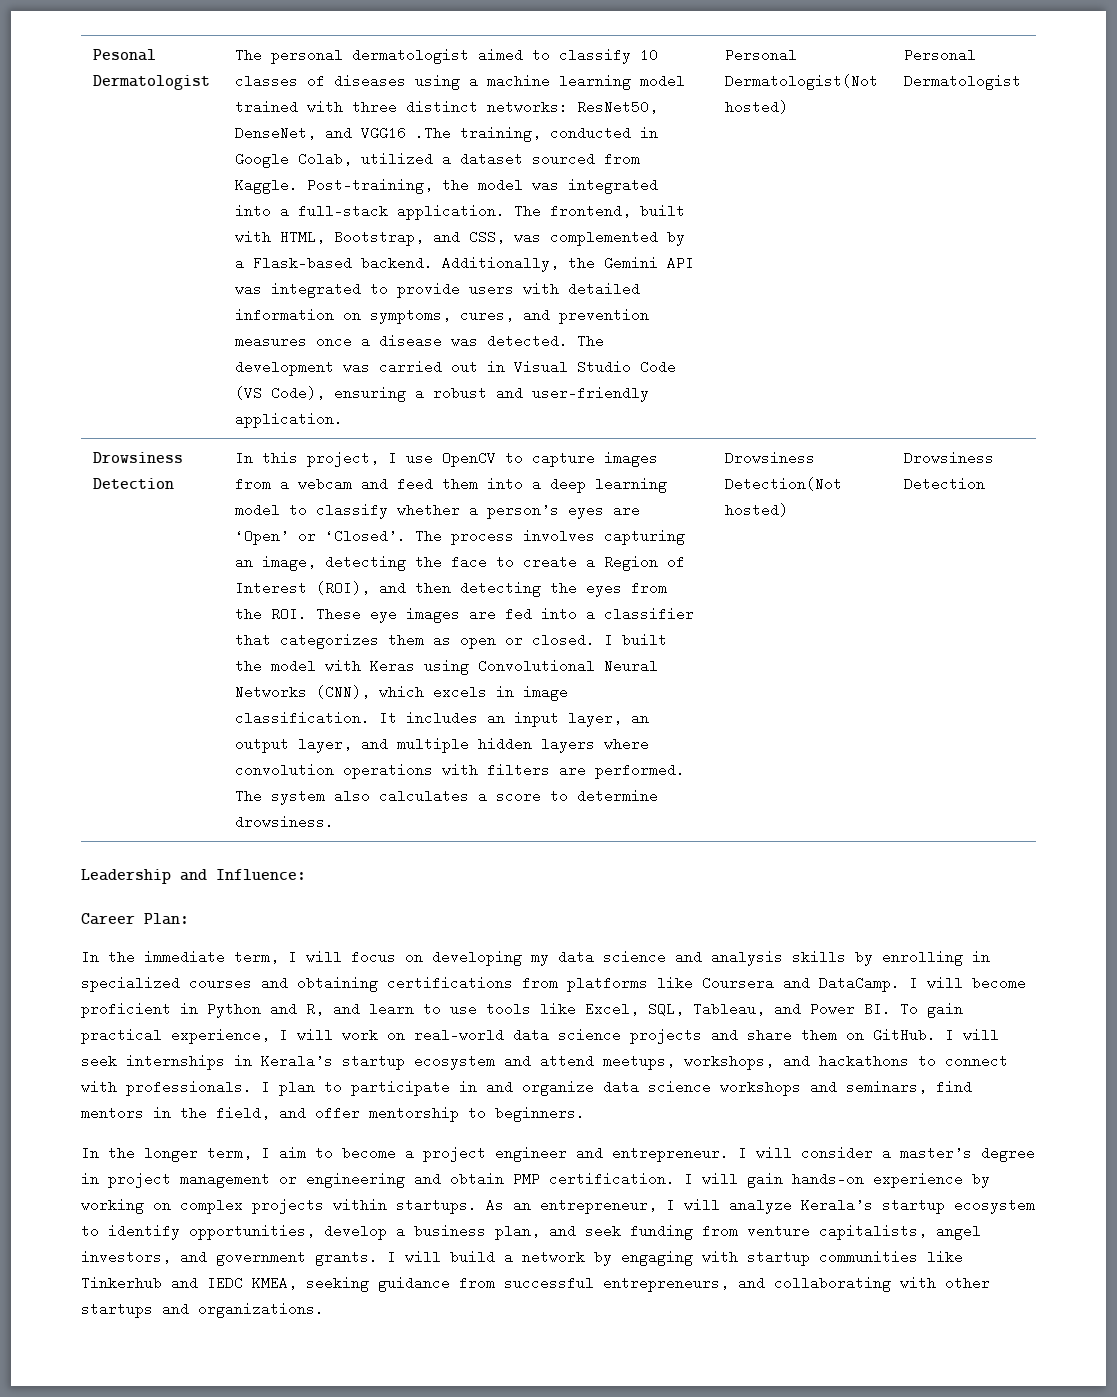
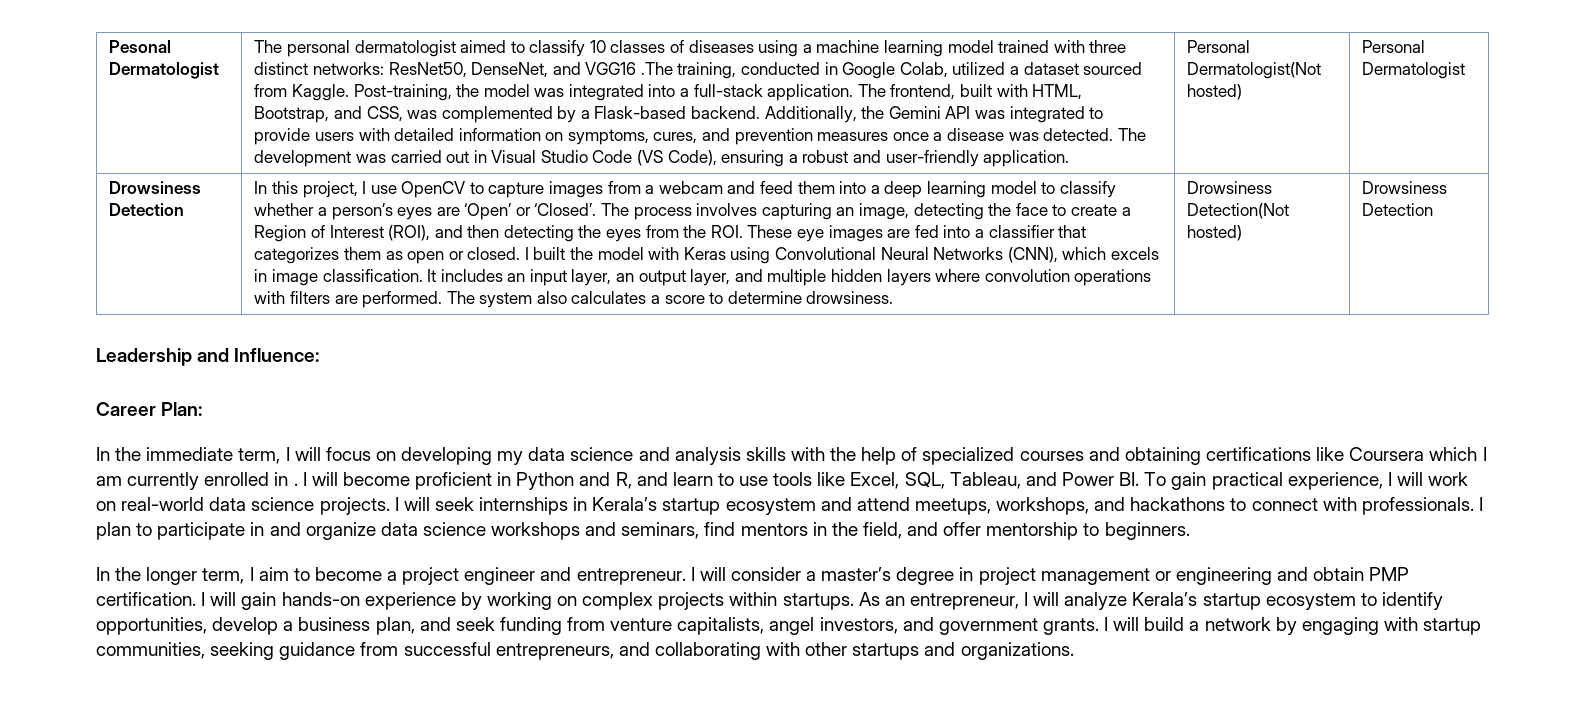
[855,950,990,966] by enrolling in -> [790,447,918,465] with the help of
[522,976,900,992] from platforms like Coursera and DataCamp. -> [1316,447,1487,461] [96,472,298,490] like Coursera which I am currently enrolled in .
[630,1028,936,1044] projects and share them on GitHub. -> [319,497,390,515] projects.
[819,1250,963,1264] [81,1276,297,1290] communities like Tinkerhub and IEDC KMEA, -> [96,642,205,659] communities,

